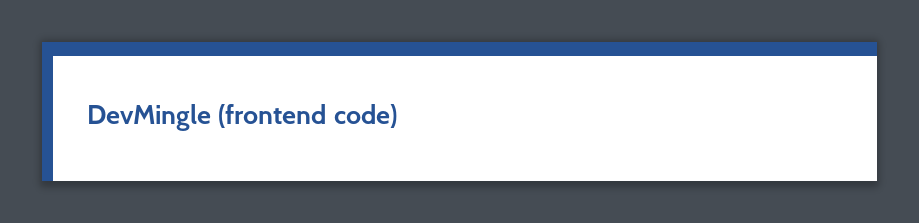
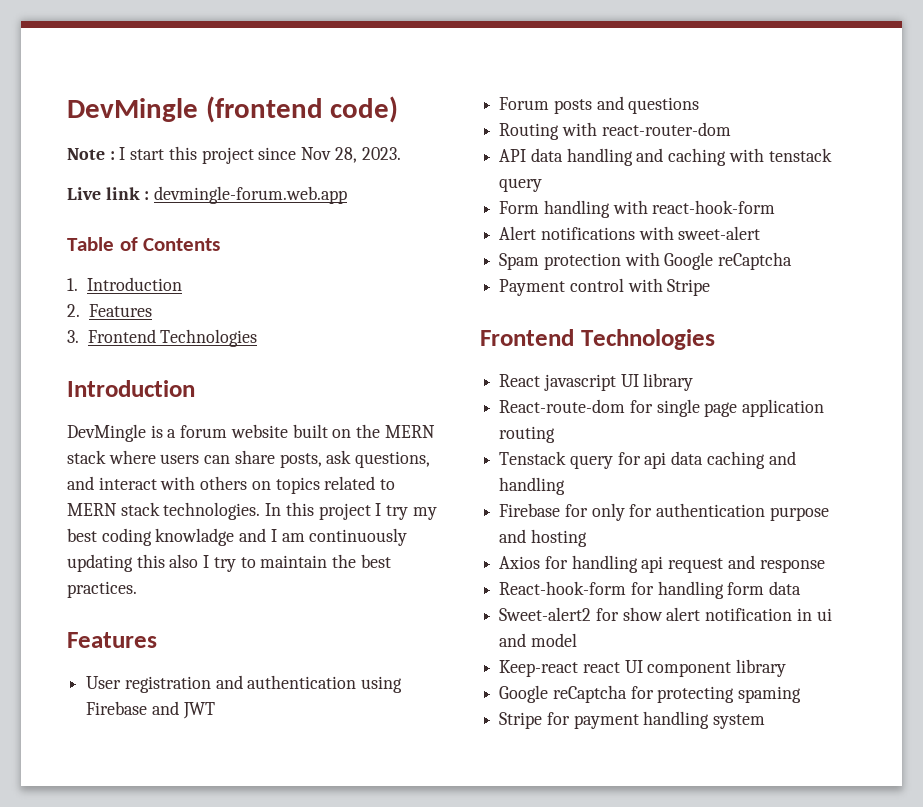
(397, 116) none -> [67,146,401,164] [67,186,348,204] [67,237,221,251] [67,277,182,291] [67,304,152,317] [67,329,258,347] [67,380,195,397] [67,424,435,442] [67,450,431,468] [67,476,396,494] [67,502,437,520] [67,528,408,546] [67,554,391,572] [67,581,137,598] [67,632,157,648] [86,675,403,693] [86,701,215,719] [499,96,700,114] [499,122,731,140] [499,148,832,166] [499,178,543,192] [499,200,776,218] [499,226,761,240] [499,252,793,270] [499,278,711,296] [480,329,715,350] [499,373,694,391] [499,399,825,417] [499,426,556,443] [499,451,796,469] [499,477,566,495] [499,503,829,521] [499,529,587,547] [499,555,825,573] [499,581,802,599] [499,607,832,621] [499,633,577,647] [499,659,787,677] [499,685,802,703] [499,711,766,729] // Note : I start this project since Nov 28, 2023. // Live link : devmingle-forum.web.app // Table of Contents // 1. Introduction // 2. Features // 3. Frontend Technologies // Introduction // DevMingle is a forum website built on the MERN stack where users can share posts, ask questions, and interact with others on topics related to MERN stack technologies. In this project I try my best coding knowladge and I am continuously updating this also I try to maintain the best practices. // Features // User registration and authentication using Firebase and JWT // Forum posts and questions // Routing with react-router-dom // API data handling and caching with tenstack query // Form handling with react-hook-form // Alert notifications with sweet-alert // Spam protection with Google reCaptcha // Payment control with Stripe // Frontend Technologies // React javascript UI library // React-route-dom for single page application routing // Tenstack query for api data caching and handling // Firebase for only for authentication purpose and hosting // Axios for handling api request and response // React-hook-form for handling form data // Sweet-alert2 for show alert notification in ui and model // Keep-react react UI component library // Google reCaptcha for protecting spaming // Stripe for payment handling system

